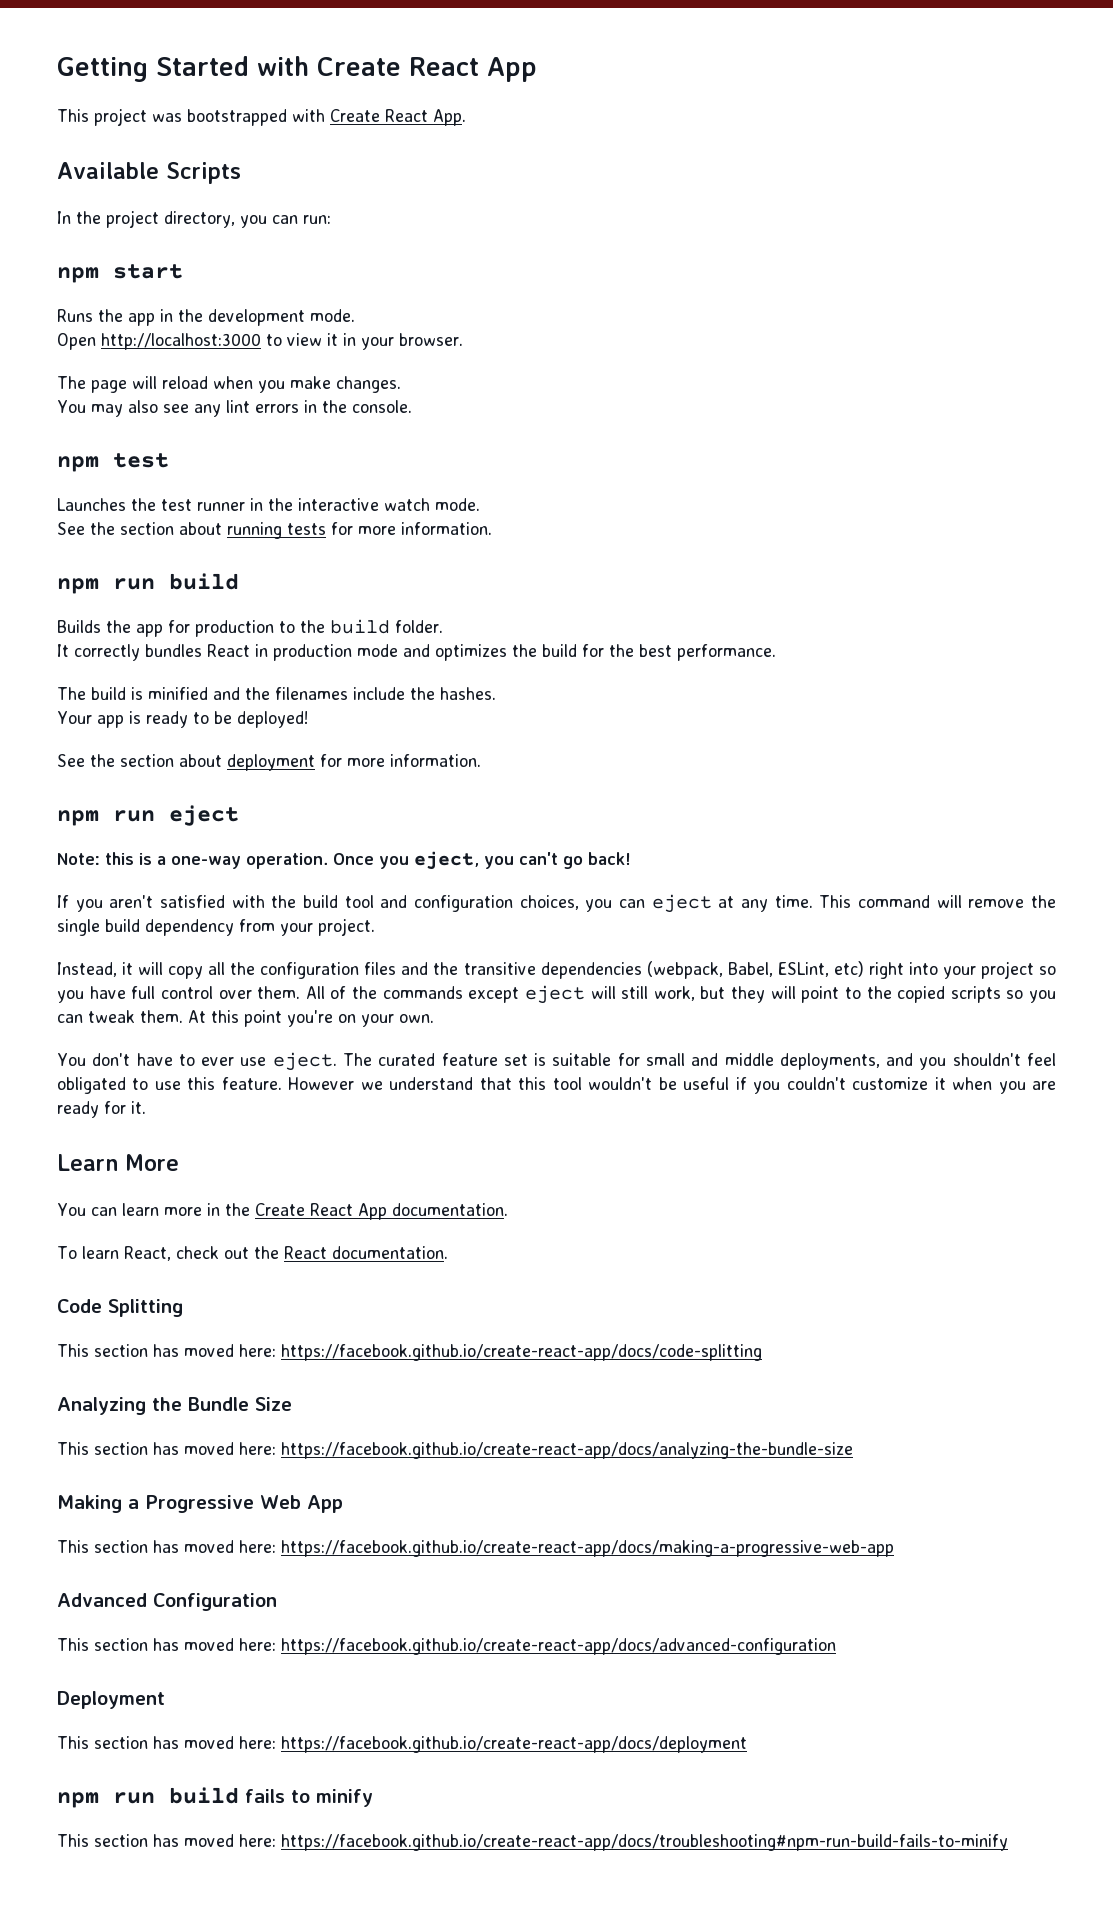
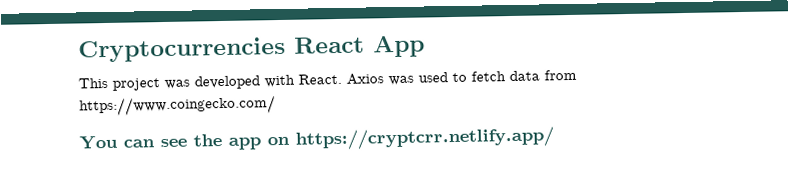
[57,56,401,82] Getting Started with Create -> [78,36,286,63] Cryptocurrencies
[187,109,466,126] [57,162,241,184] [57,210,331,228] [57,264,183,283] [57,309,355,326] [57,333,463,350] [57,376,401,393] [57,400,412,417] [57,453,169,472] [57,498,480,511] [57,522,492,539] [57,573,239,594] [57,619,443,637] [57,644,776,661] [57,687,496,700] [57,711,308,728] [57,754,481,771] [57,805,239,826] [57,851,631,870] [57,894,1056,913] [57,918,375,936] [57,961,1056,979] [57,985,1056,1004] [57,1010,434,1027] [57,1052,1057,1071] [57,1077,1056,1094] [57,1101,146,1118] [57,1154,179,1171] [57,1203,508,1220] [57,1246,448,1261] [57,1299,183,1317] [57,1344,762,1361] [57,1397,292,1415] [57,1442,853,1459] [57,1495,343,1513] [57,1540,894,1557] [57,1593,277,1611] [57,1638,836,1655] [57,1691,165,1709] [57,1736,747,1753] [57,1787,373,1808] [57,1834,1008,1851] bootstrapped with Create React App. // Available Scripts // In the project directory, you can run: // npm start // Runs the app in the development mode. // Open http://localhost:3000 to view it in your browser. // The page will reload when you make changes. // You may also see any lint errors in the console. // npm test // Launches the test runner in the interactive watch mode. // See the section about running tests for more information. // npm run build // Builds the app for production to the build folder. // It correctly bundles React in production mode and optimizes the build for the best performance. // The build is minified and the filenames include the hashes. // Your app is ready to be deployed! // See the section about deployment for more information. // npm run eject // Note: this is a one-way operation. Once you eject, you can't go back! // If you aren't satisfied with the build tool and configuration choices, you can eject at any time. This command will remove the single build dependency from your project. // Instead, it will copy all the configuration files and the transitive dependencies (webpack, Babel, ESLint, etc) right into your project so you have full control over them. All of the commands except eject will still work, but they will point to the copied scripts so you can tweak them. At this point you're on your own. // You don't have to ever use eject. The curated feature set is suitable for small and middle deployments, and you shouldn't feel obligated to use this feature. However we understand that this tool wouldn't be useful if you couldn't customize it when you are ready for it. // Learn More // You can learn more in the Create React App documentation. // To learn React, check out the React documentation. // Code Splitting // This section has moved here: https://facebook.github.io/create-react-app/docs/code-splitting // Analyzing the Bundle Size // This section has moved here: https://facebook.github.io/create-react-app/docs/analyzing-the-bundle-size // Making a Progressive Web App // This section has moved here: https://facebook.github.io/create-react-app/docs/making-a-progressive-web-app // Advanced Configuration // This section has moved here: https://facebook.github.io/create-react-app/docs/advanced-configuration // Deployment // This section has moved here: https://facebook.github.io/create-react-app/docs/deployment // npm run build fails to minify // This section has moved here: https://facebook.github.io/create-react-app/docs/troubleshooting#npm-run-build-fails-to-minify -> [194,69,577,90] [79,95,276,117] [79,126,554,151] developed with React. Axios was used to fetch data from https://www.coingecko.com/ // You can see the app on https://cryptcrr.netlify.app/

